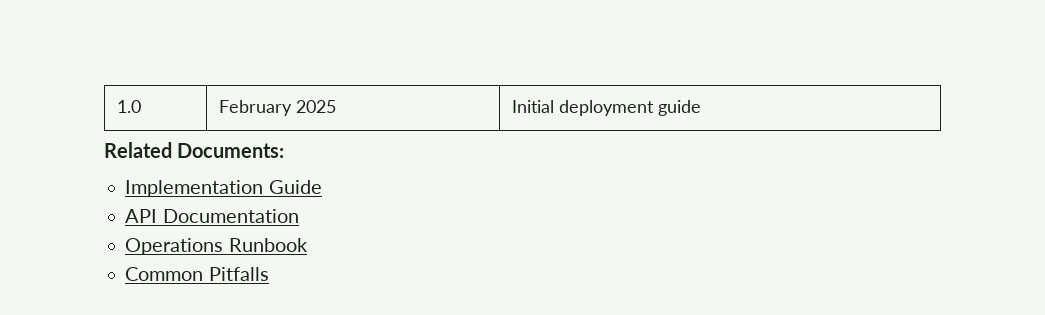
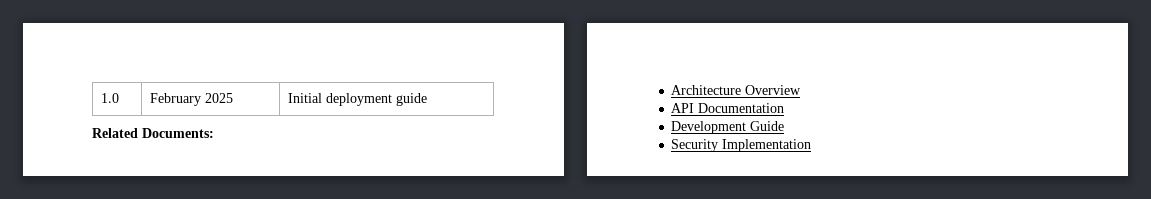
[125,180,322,197] Implementation Guide -> [671,85,802,95] Architecture Overview
[125,238,308,255] [125,267,269,281] Operations Runbook // Common Pitfalls -> [671,121,785,134] [671,139,812,152] Development Guide // Security Implementation

